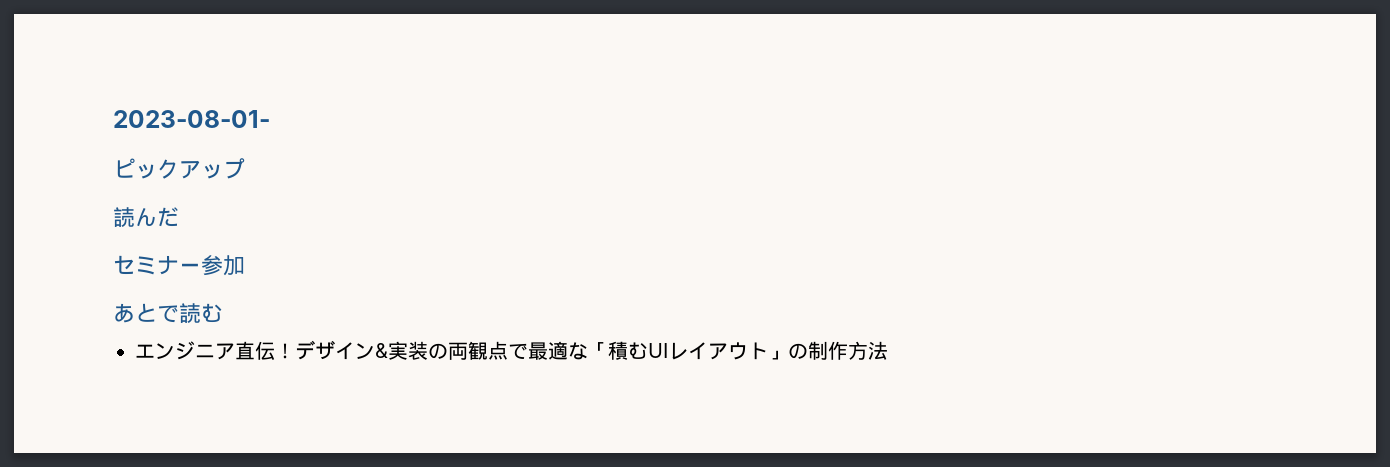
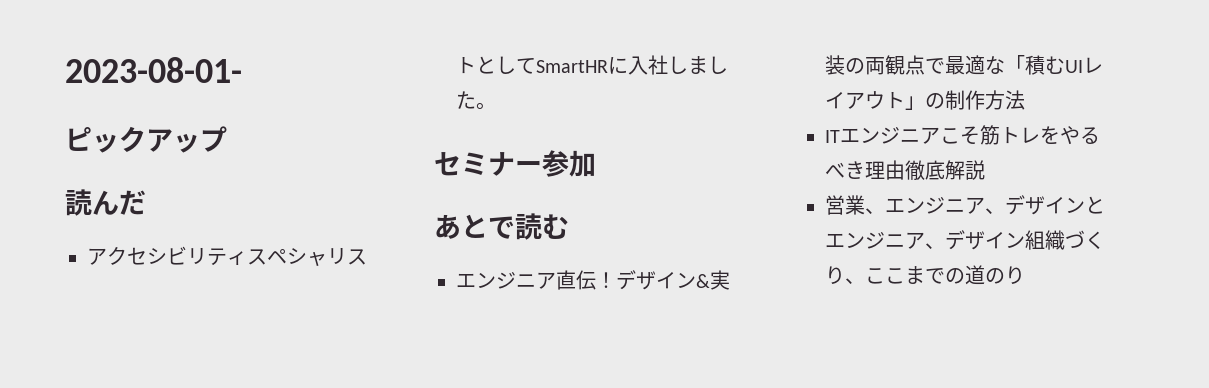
(179, 217) none -> [87,246,367,266] [456,55,728,75] [456,91,496,110] // アクセシビリティスペシャリストとしてSmartHRに入社しました。
(888, 350) none -> [825,125,1100,145] [825,160,985,181] [825,195,1105,215] [825,230,1105,250] [825,265,1025,285] // ITエンジニアこそ筋トレをやるべき理由徹底解説 // 営業、エンジニア、デザインとエンジニア、デザイン組織づくり、ここまでの道のり

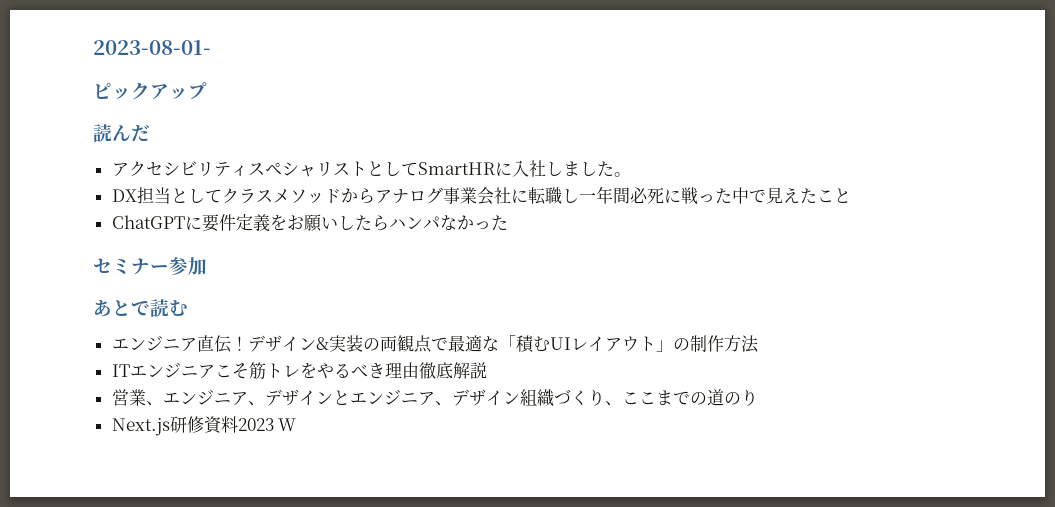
(496, 106) none -> [111,186,851,205] [111,214,508,232] // DX担当としてクラスメソッドからアナログ事業会社に転職し一年間必死に戦った中で見えたこと // ChatGPTに要件定義をお願いしたらハンパなかった
(1025, 275) none -> [111,416,297,436] // Next.js研修資料2023 W

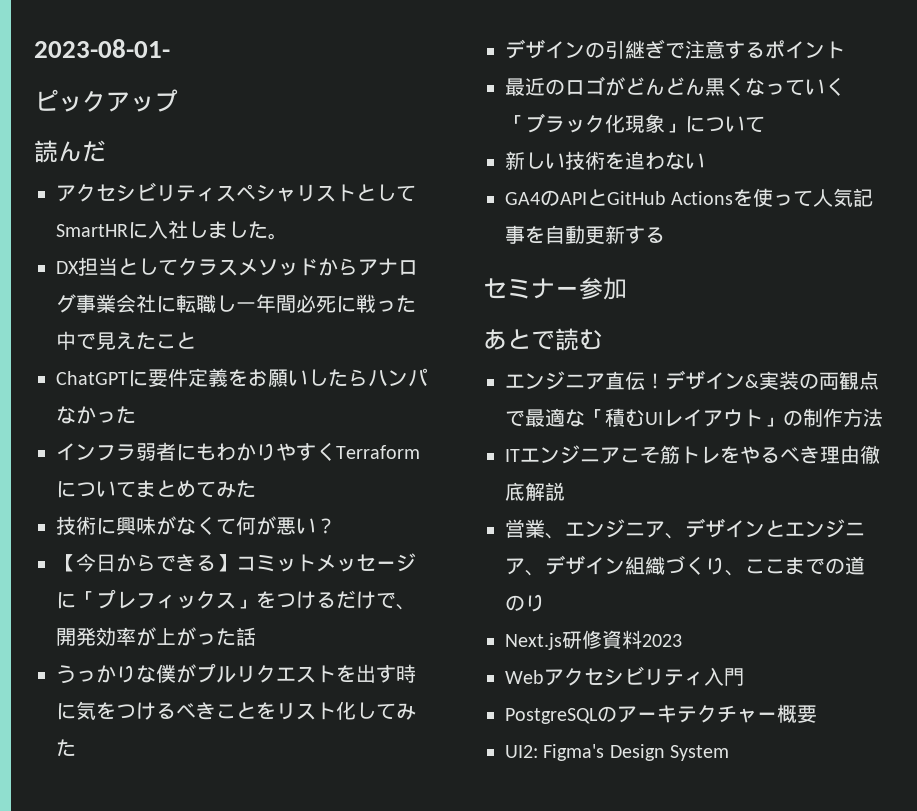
(508, 223) none -> [56,442,420,461] [56,480,256,498] [56,516,336,535] [56,553,416,572] [56,589,416,610] [56,627,256,646] [56,663,416,684] [56,701,416,720] [56,739,76,757] [505,39,845,59] [505,76,845,96] [505,113,765,133] [505,151,705,170] [505,188,874,207] [505,225,665,244] // インフラ弱者にもわかりやすくTerraformについてまとめてみた // 技術に興味がなくて何が悪い？ // 【今日からできる】コミットメッセージに「プレフィックス」をつけるだけで、開発効率が上がった話 // うっかりな僕がプルリクエストを出す時に気をつけるべきことをリスト化してみた // デザインの引継ぎで注意するポイント // 最近のロゴがどんどん黒くなっていく「ブラック化現象」について // 新しい技術を追わない // GA4のAPIとGitHub Actionsを使って人気記事を自動更新する
[278,418,297,431] W -> [505,666,744,686] [505,704,817,724] [505,744,730,761] // Webアクセシビリティ入門 // PostgreSQLのアーキテクチャー概要 // UI2: Figma's Design System

